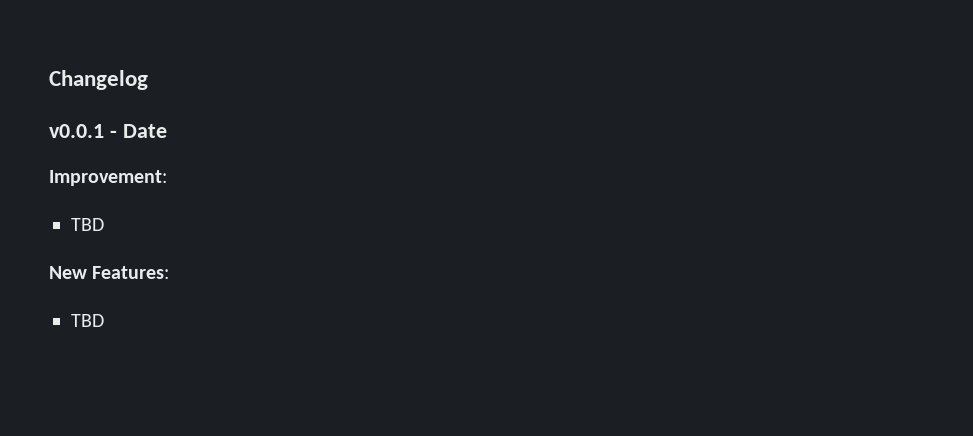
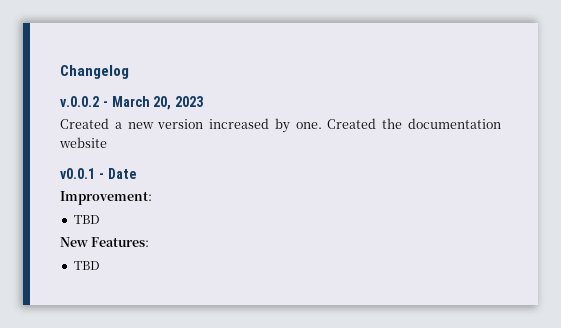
(148, 80) none -> [60,96,204,110] [60,118,501,133] [59,137,107,148] // v.0.0.2 - March 20, 2023 // Created a new version increased by one. Created the documentation website

